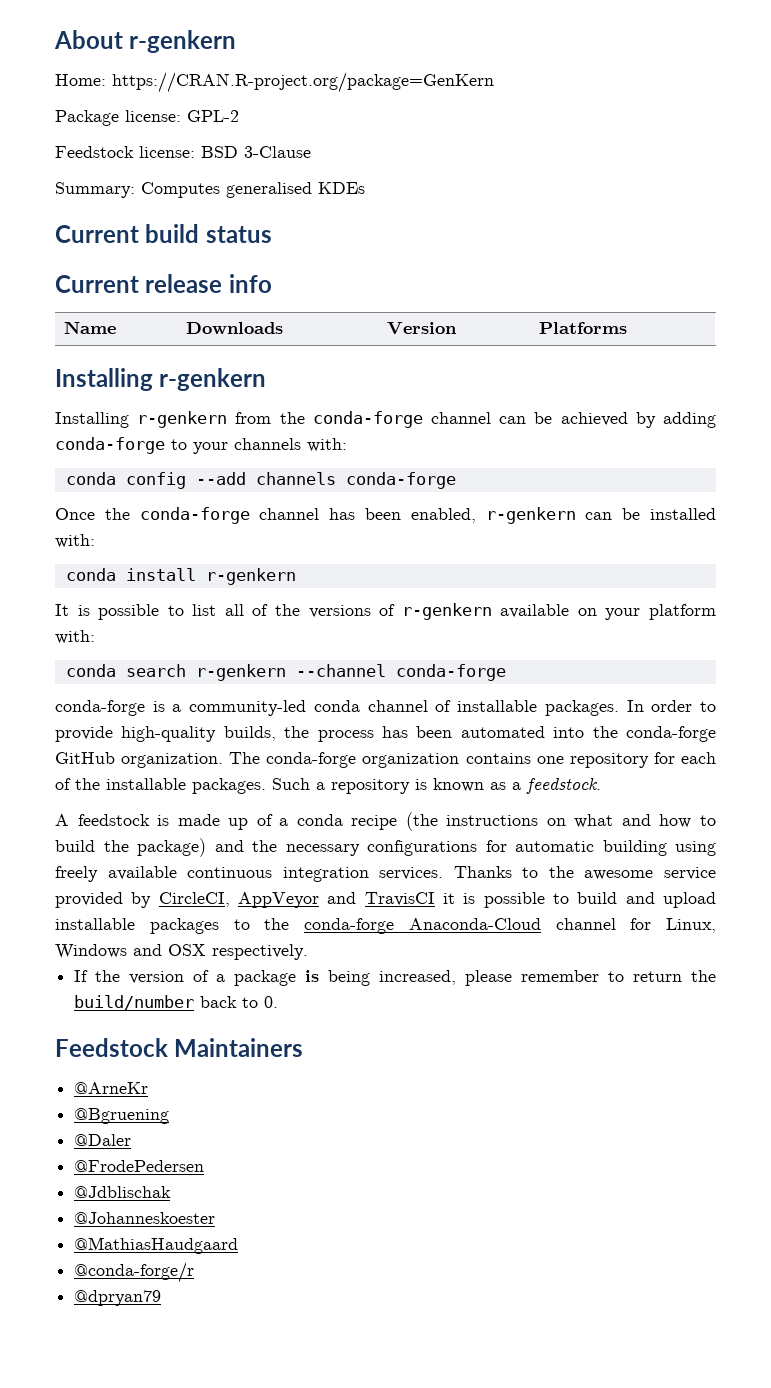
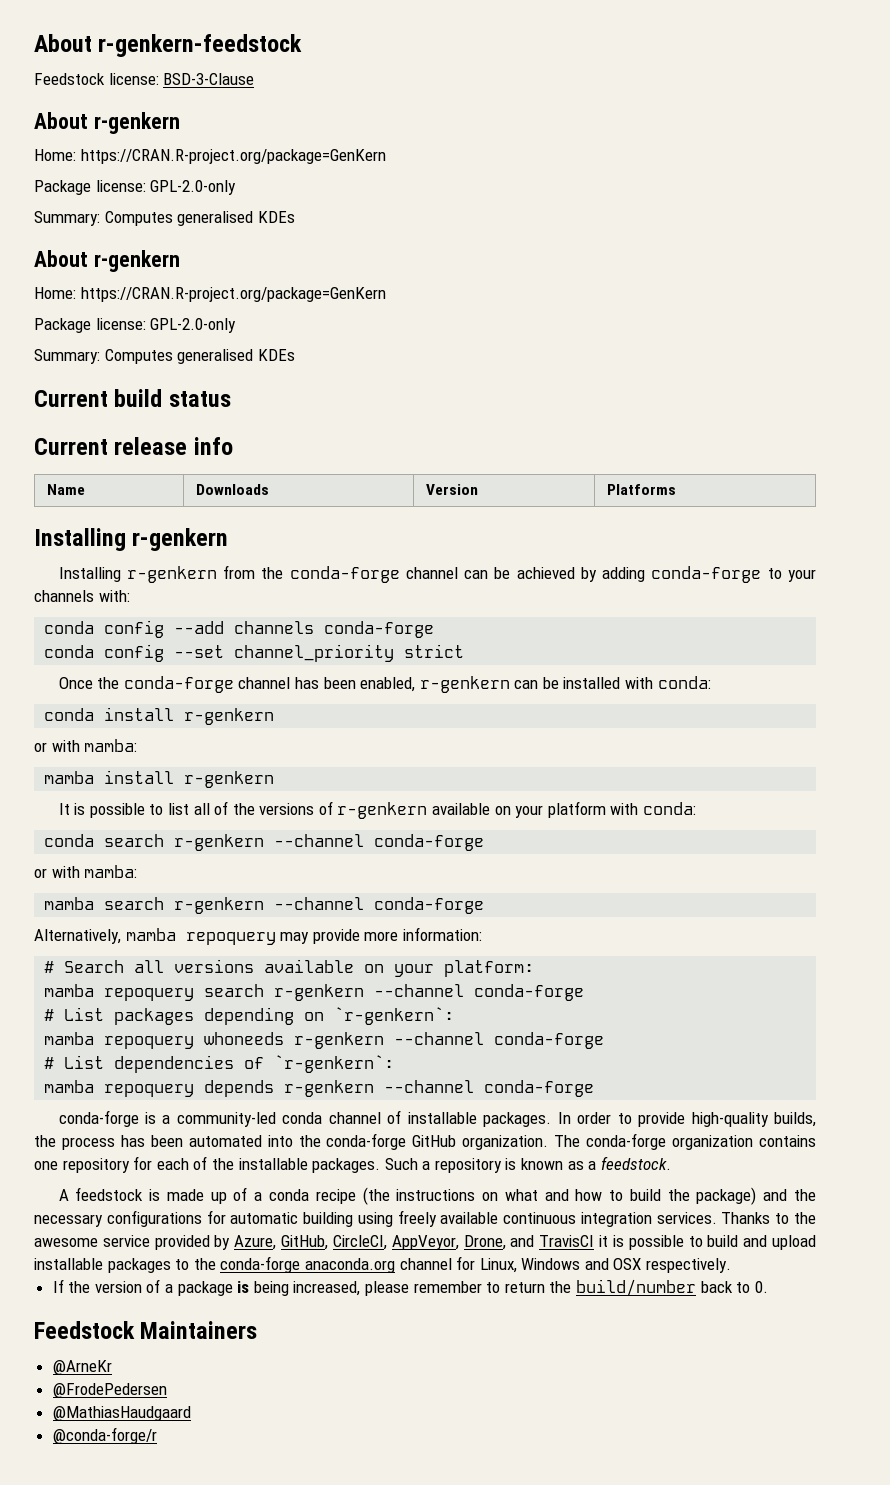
[54,30,237,53] [55,72,494,93] [55,110,239,126] [55,146,311,158] About r-genkern // Home: https://CRAN.R-project.org/package=GenKern // Package license: GPL-2 // Feedstock license: BSD 3-Clause -> [34,34,303,57] [34,73,255,85] [34,112,180,134] [34,149,386,164] [34,180,237,195] [34,211,295,226] [34,250,180,272] [34,287,386,302] [34,318,237,333] About r-genkern-feedstock // Feedstock license: BSD-3-Clause // About r-genkern // Home: https://CRAN.R-project.org/package=GenKern // Package license: GPL-2.0-only // Summary: Computes generalised KDEs // About r-genkern // Home: https://CRAN.R-project.org/package=GenKern // Package license: GPL-2.0-only
(456, 480) none -> [44,644,465,662] // conda config --set channel_priority strict
[55,534,95,548] with: -> [625,676,711,689] with conda:
(296, 576) none -> [34,739,138,752] [44,770,275,788] // or with mamba: // mamba install r-genkern
[55,630,95,644] with: -> [610,802,697,815] with conda:
(506, 672) none -> [34,865,138,878] [44,897,485,914] [34,927,482,945] [44,959,535,977] [44,984,585,1001] [44,1007,455,1025] [44,1032,605,1049] [44,1055,395,1073] [44,1080,595,1097] // or with mamba: // mamba search r-genkern --channel conda-forge // Alternatively, mamba repoquery may provide more information: // # Search all versions available on your platform: // mamba repoquery search r-genkern --channel conda-forge // # List packages depending on `r-genkern`: // mamba repoquery whoneeds r-genkern --channel conda-forge // # List dependencies of `r-genkern`: // mamba repoquery depends r-genkern --channel conda-forge
[158,892,319,908] CircleCI, AppVeyor -> [234,1235,506,1250] Azure, GitHub, CircleCI, AppVeyor, Drone,
[408,918,541,930] Anaconda-Cloud -> [304,1258,395,1273] anaconda.org
[74,1108,170,1124] [74,1134,132,1146] // @Bgruening // @Daler -> (112, 1367) none
[74,1186,172,1198] [74,1212,216,1224] // @Jdblischak // @Johanneskoester -> (167, 1390) none
[74,1290,162,1306] // @dpryan79 -> (157, 1435) none

